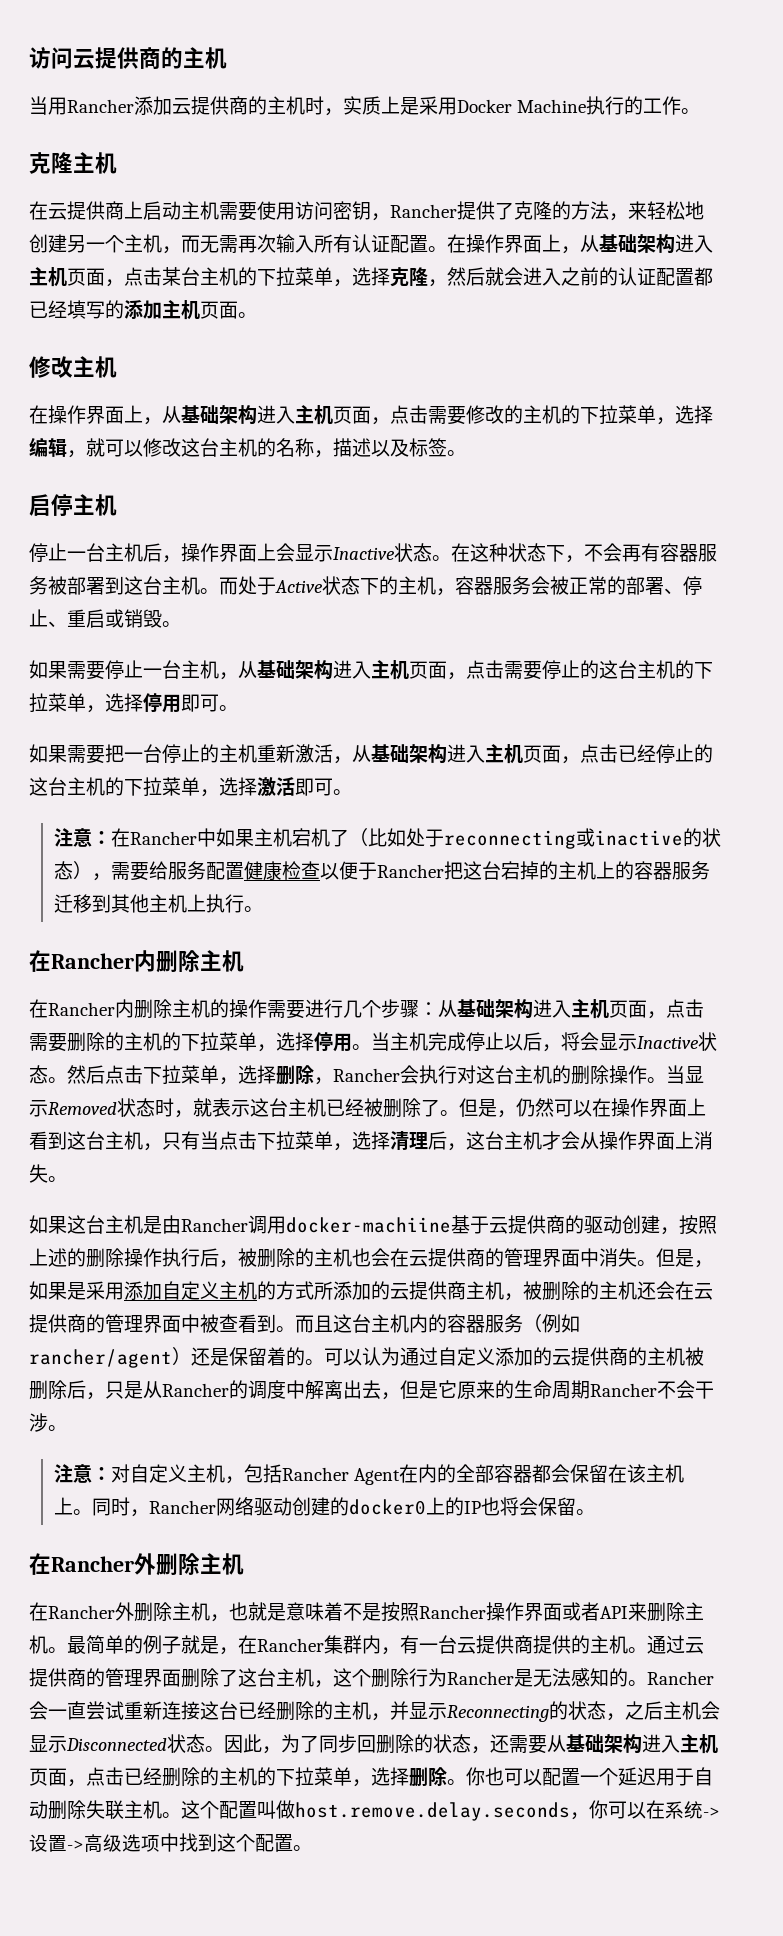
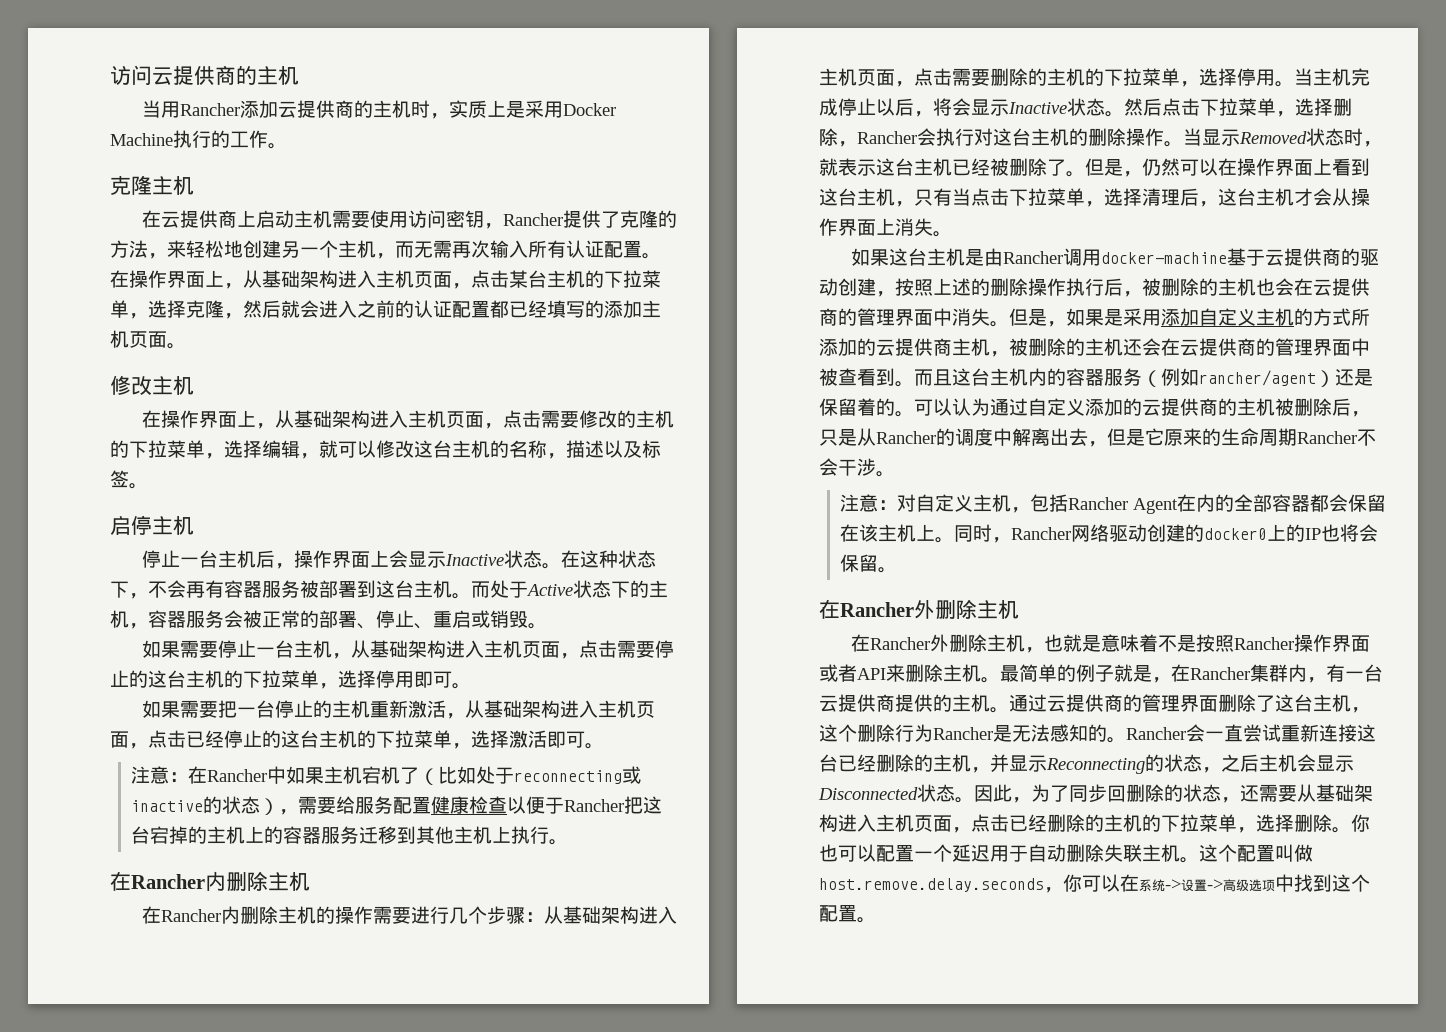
[286,1217,451,1233] docker-machiine -> [1100,252,1227,264] docker-machine

